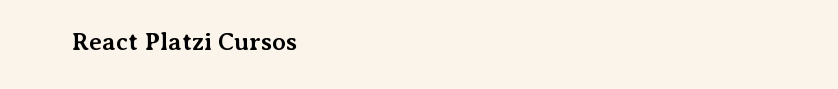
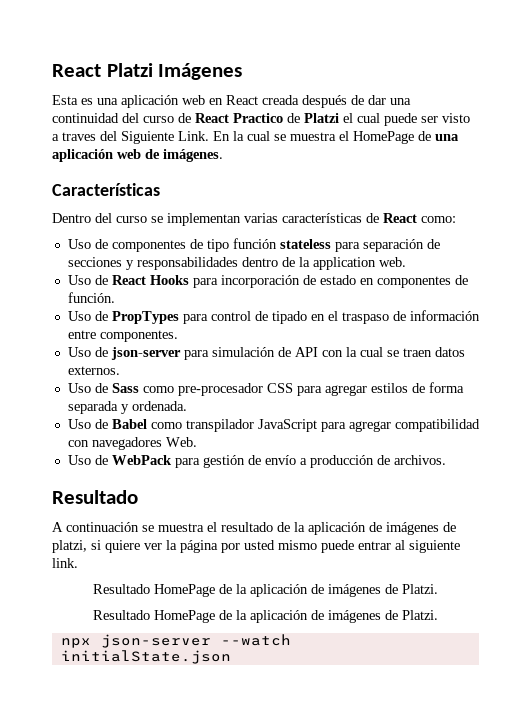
[218,33,298,50] Cursos -> [158,63,243,80] [52,95,411,108] [52,113,470,126] [52,131,459,144] [52,149,223,162] [52,183,160,196] [52,213,456,226] [67,238,440,252] [67,257,406,270] [67,275,468,288] [67,292,115,303] [67,310,480,324] [67,330,178,342] [67,347,465,360] [67,366,120,375] [67,382,464,396] [67,401,187,414] [67,419,480,432] [67,437,197,450] [67,455,446,468] [52,490,138,504] [52,522,456,535] [52,540,460,553] [52,558,78,568] [93,584,438,597] [93,610,438,623] [60,634,291,648] [60,650,231,664] Imágenes // Esta es una aplicación web en React creada después de dar una continuidad del curso de React Practico de Platzi el cual puede ser visto a traves del Siguiente Link. En la cual se muestra el HomePage de una aplicación web de imágenes. // Características // Dentro del curso se implementan varias características de React como: // Uso de componentes de tipo función stateless para separación de secciones y responsabilidades dentro de la application web. // Uso de React Hooks para incorporación de estado en componentes de función. // Uso de PropTypes para control de tipado en el traspaso de información entre componentes. // Uso de json-server para simulación de API con la cual se traen datos externos. // Uso de Sass como pre-procesador CSS para agregar estilos de forma separada y ordenada. // Uso de Babel como transpilador JavaScript para agregar compatibilidad con navegadores Web. // Uso de WebPack para gestión de envío a producción de archivos. // Resultado // A continuación se muestra el resultado de la aplicación de imágenes de platzi, si quiere ver la página por usted mismo puede entrar al siguiente link. // Resultado HomePage de la aplicación de imágenes de Platzi. // Resultado HomePage de la aplicación de imágenes de Platzi. // npx json-server --watch initialState.json

